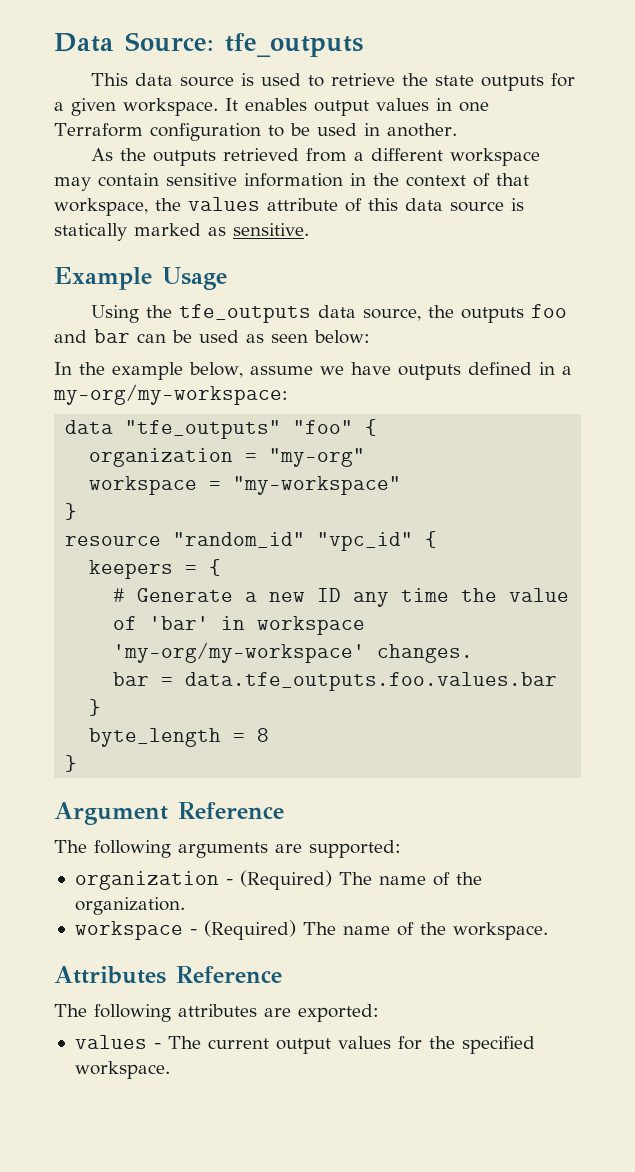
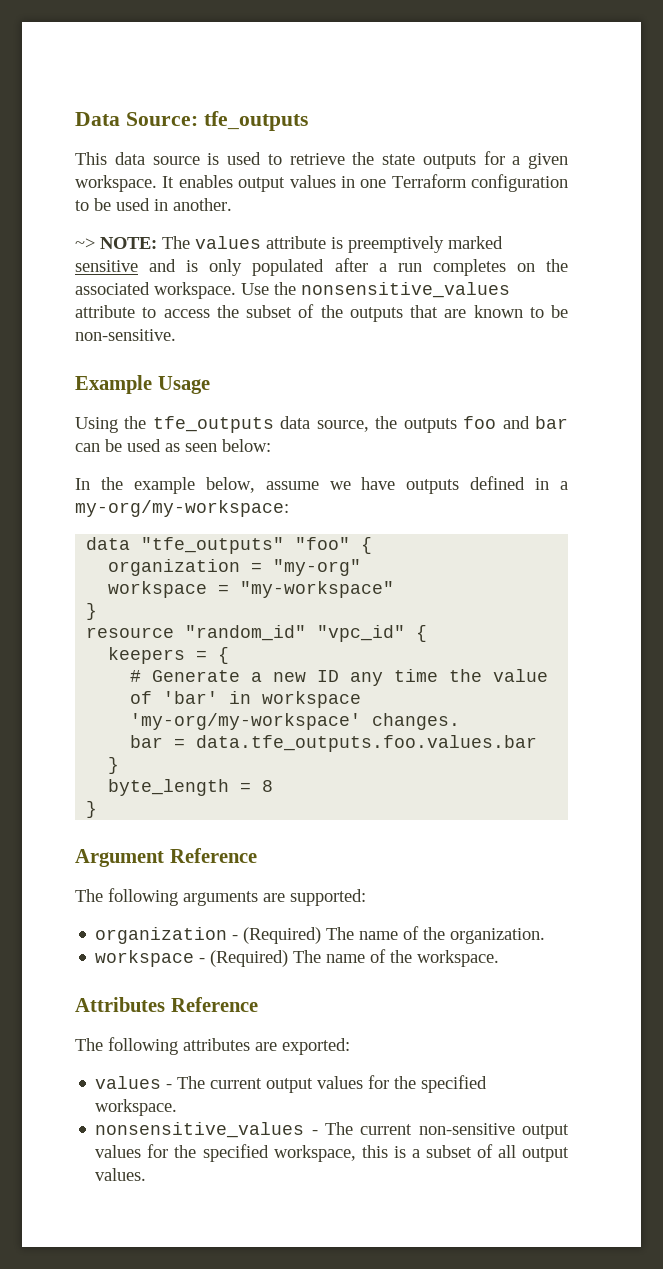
[90,148,540,166] [54,173,529,191] [54,197,524,216] [54,223,309,241] As the outputs retrieved from a different workspace may contain sensitive information in the context of that workspace, the values attribute of this data source is statically marked as sensitive. -> [75,236,503,253] [75,258,569,276] [75,282,510,299] [75,304,568,322] [75,329,176,341] ~> NOTE: The values attribute is preemptively marked sensitive and is only populated after a run completes on the associated workspace. Use the nonsensitive_values attribute to access the subset of the outputs that are known to be non-sensitive.
(170, 1070) none -> [95,1122,569,1139] [95,1144,569,1162] [95,1168,147,1181] // nonsensitive_values - The current non-sensitive output values for the specified workspace, this is a subset of all output values.

